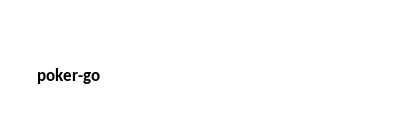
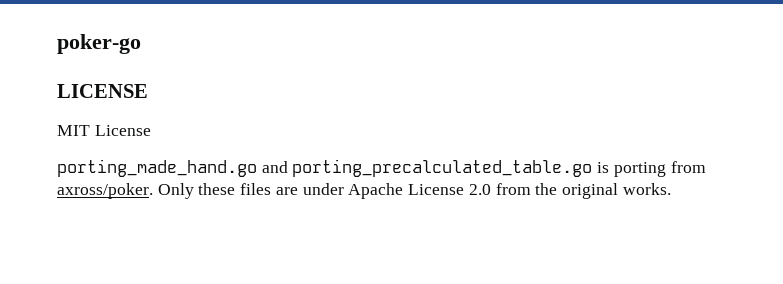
(100, 76) none -> [57,84,148,98] [57,125,151,136] [57,159,706,177] [57,183,671,199] // LICENSE // MIT License // porting_made_hand.go and porting_precalculated_table.go is porting from axross/poker. Only these files are under Apache License 2.0 from the original works.

